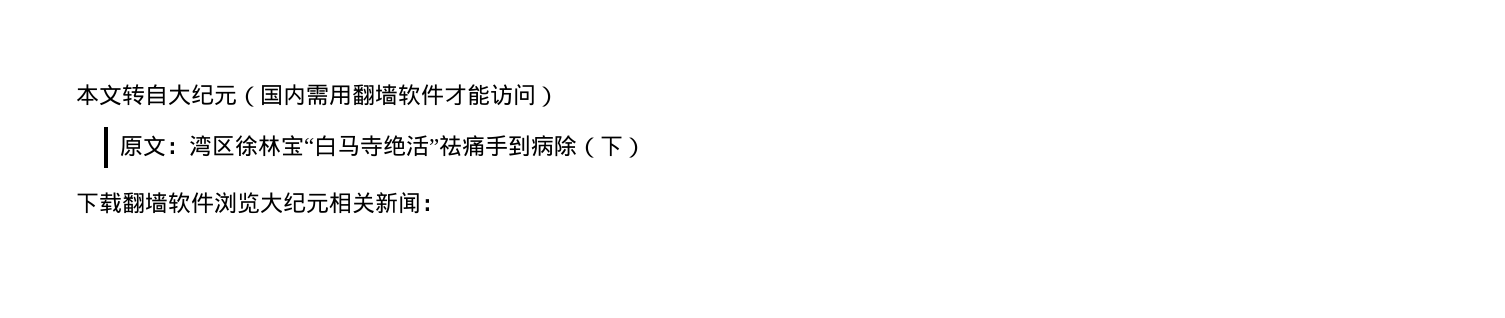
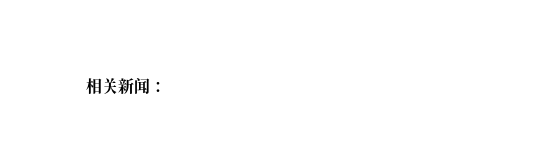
[76,84,559,107] [120,135,647,158] [76,192,329,214] 本文转自大纪元（国内需用翻墙软件才能访问） // 原文：湾区徐林宝“白马寺绝活”祛痛手到病除（下） // 下载翻墙软件浏览大纪元 -> (86, 86) none

